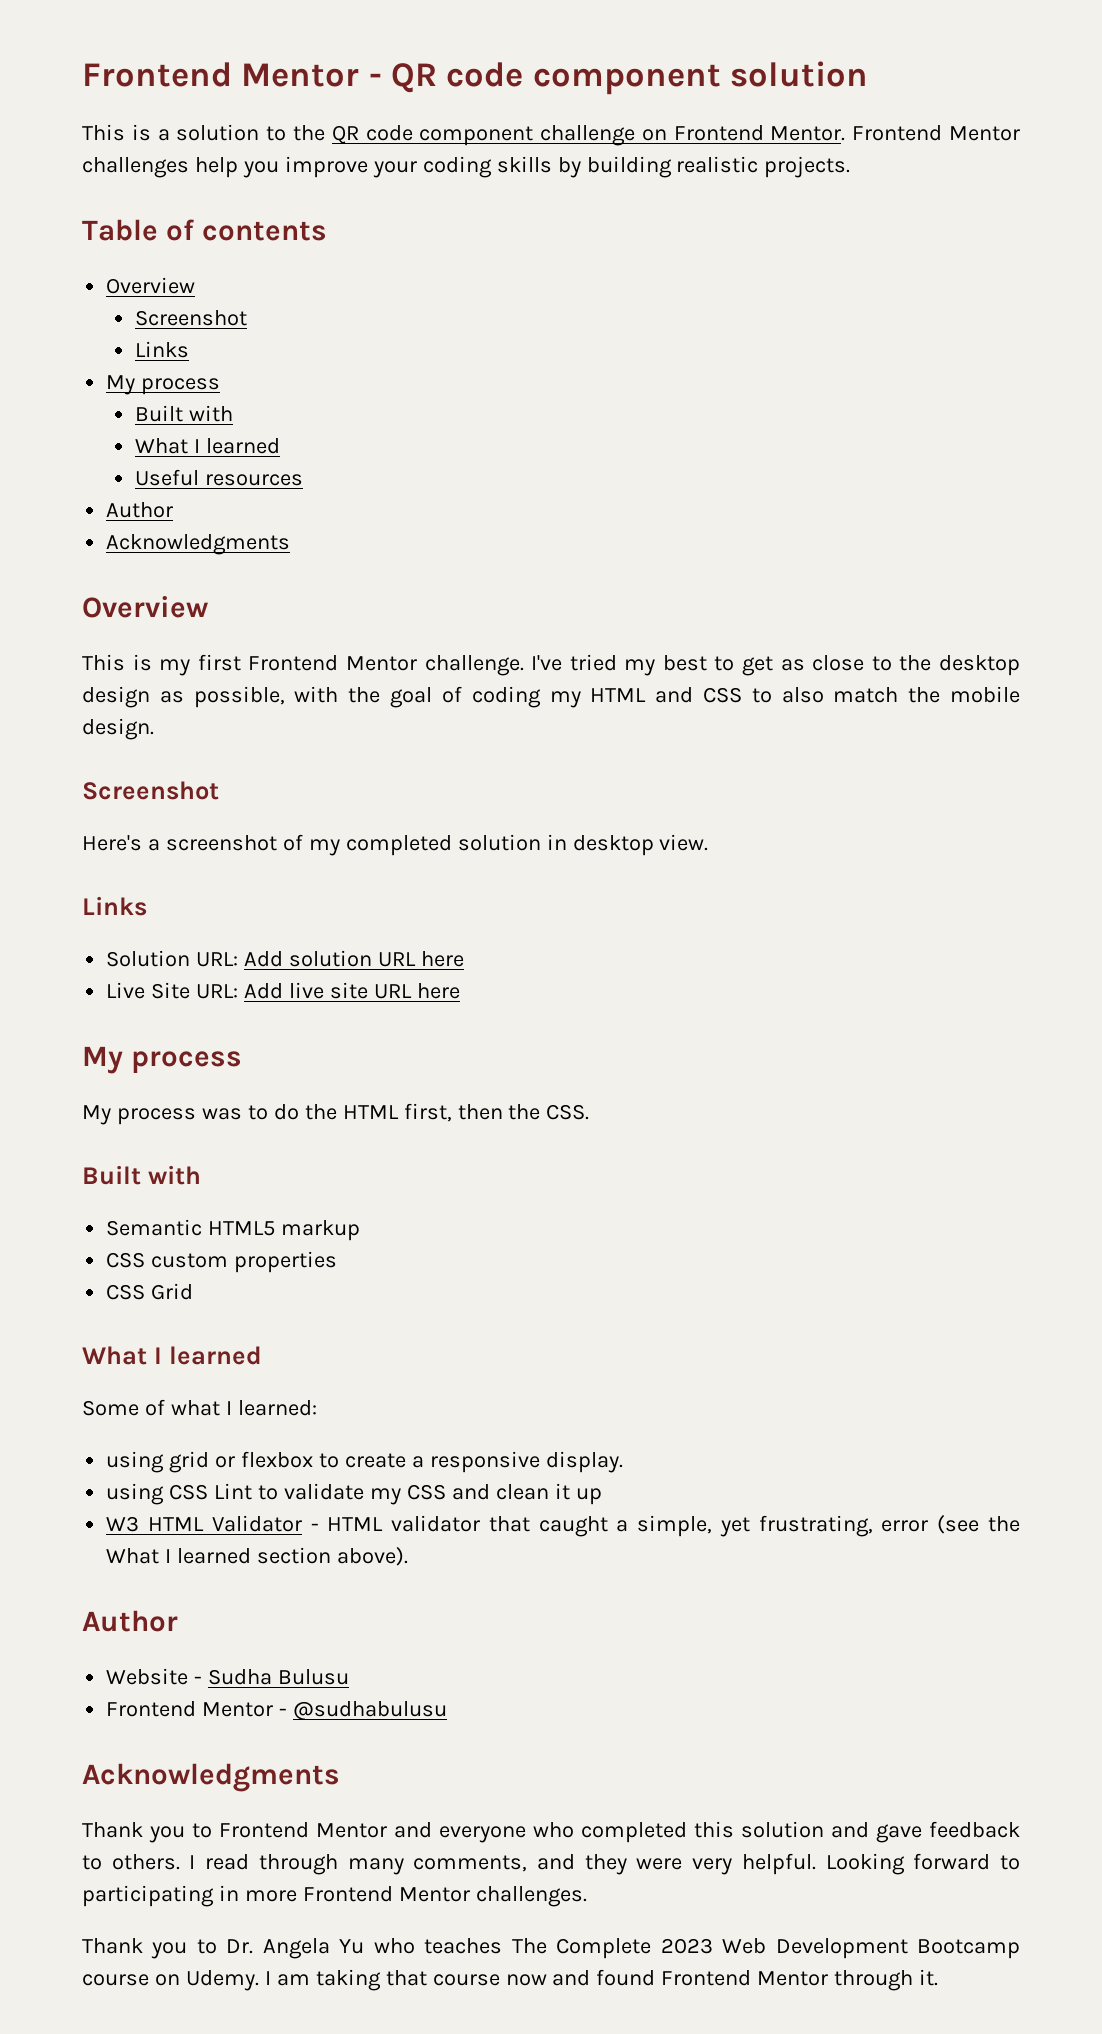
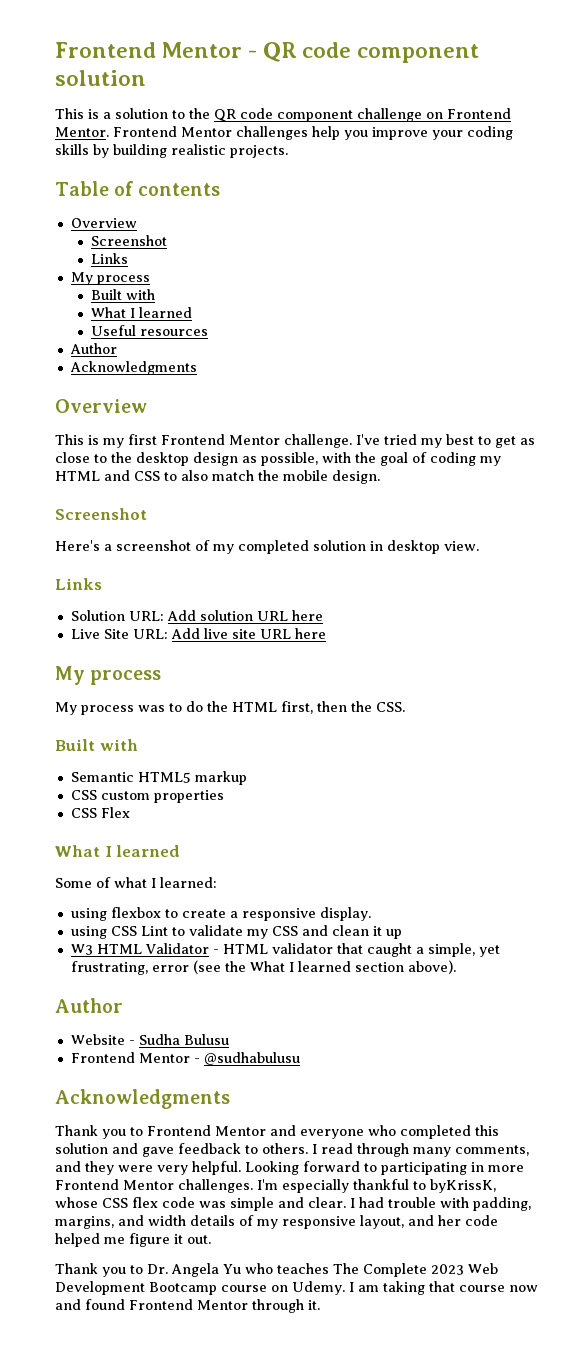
[151,1283,194,1300] Grid -> [100,807,130,818] Flex
[169,1451,236,1473] grid or -> (107, 914) none
(587, 1896) none -> [257,1179,496,1193] [55,1197,531,1211] [55,1215,498,1229] [55,1233,211,1247] I'm especially thankful to byKrissK, whose CSS flex code was simple and clear. I had trouble with padding, margins, and width details of my responsive layout, and her code helped me figure it out.

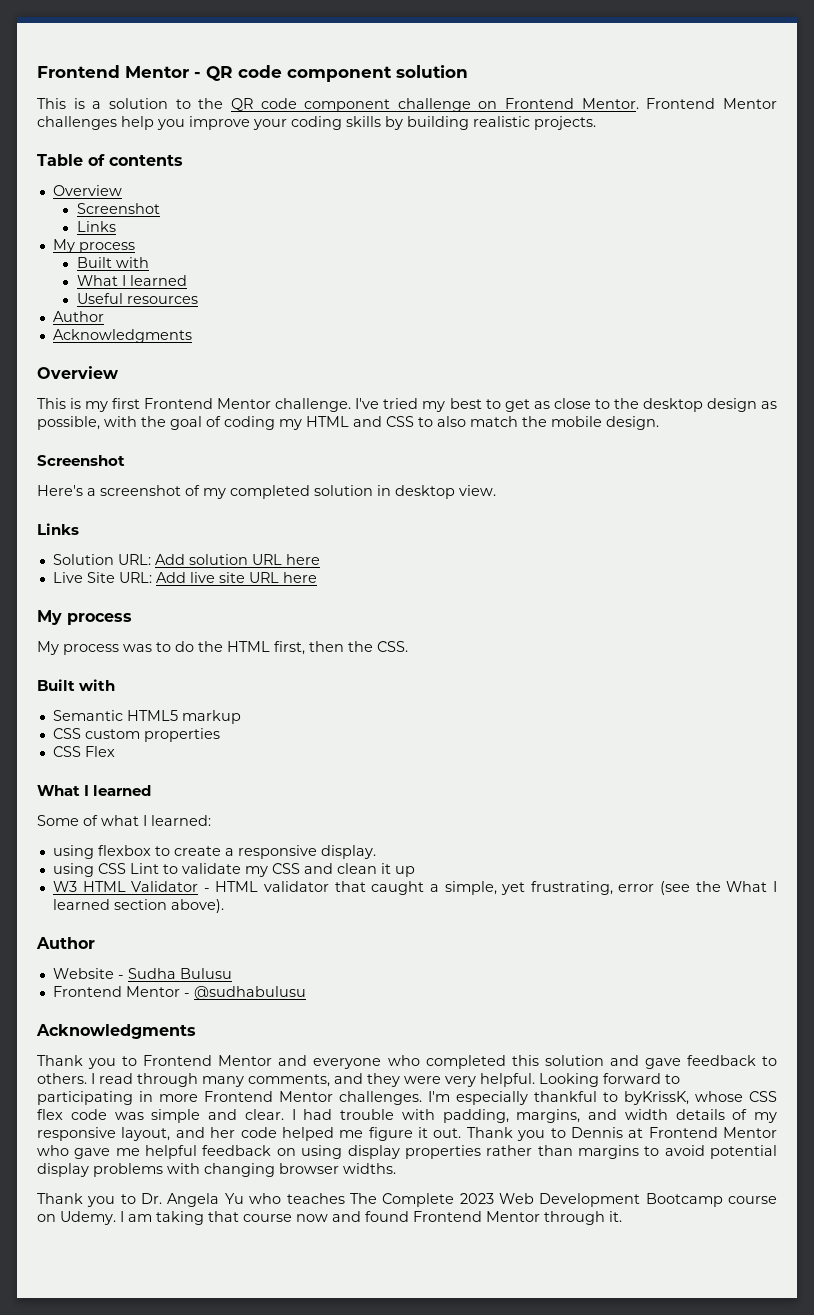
(211, 1239) none -> [466,1127,777,1141] [37,1145,777,1159] [37,1163,396,1177] Thank you to Dennis at Frontend Mentor who gave me helpful feedback on using display properties rather than margins to avoid potential display problems with changing browser widths.

